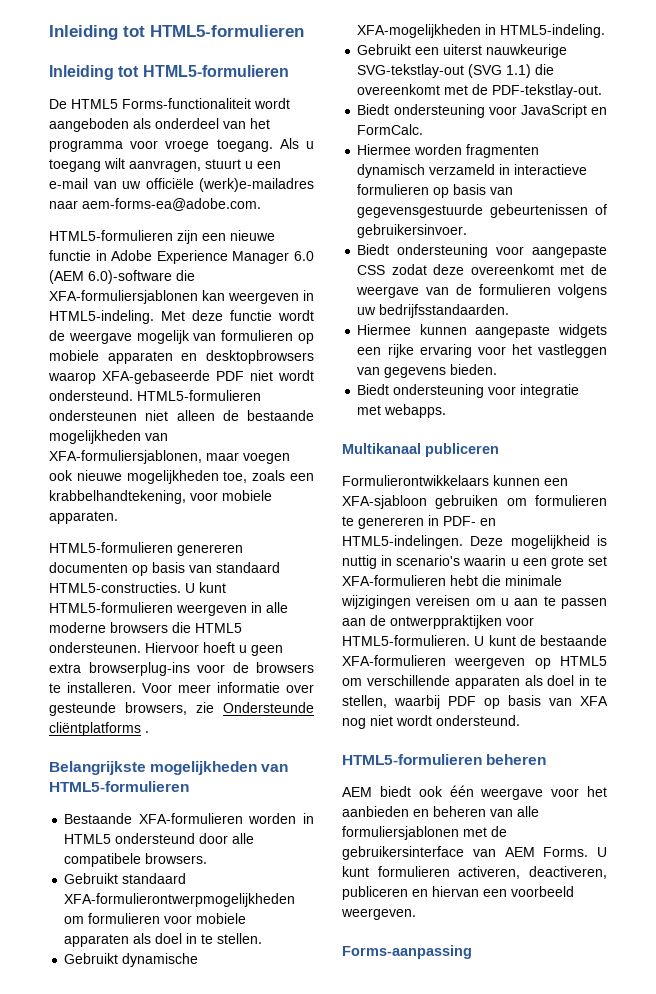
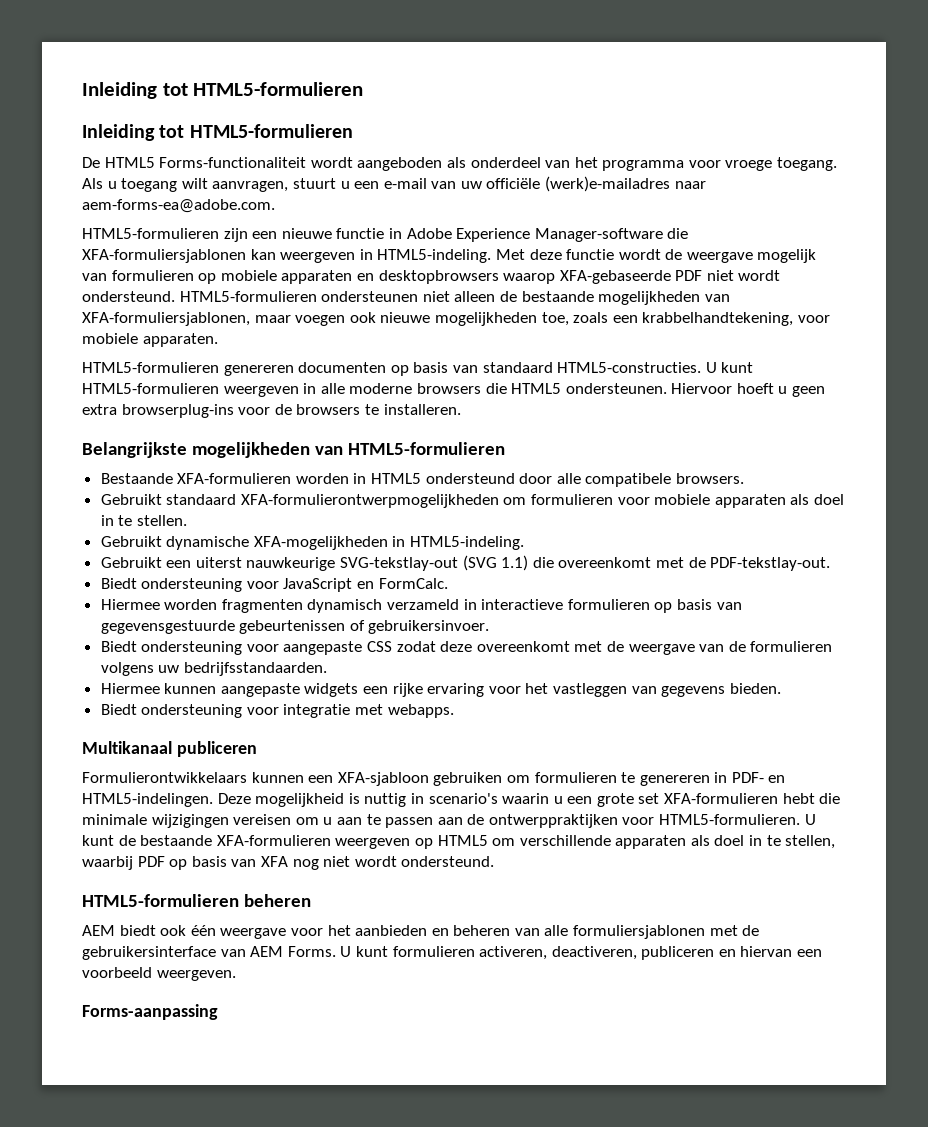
[232,251,314,264] [49,270,172,284] Manager 6.0 (AEM 6.0)-software -> [534,228,663,242] Manager-software
[142,682,314,693] [49,702,314,716] [49,722,149,736] Voor meer informatie over gesteunde browsers, zie Ondersteunde cliëntplatforms . -> (461, 409) none

